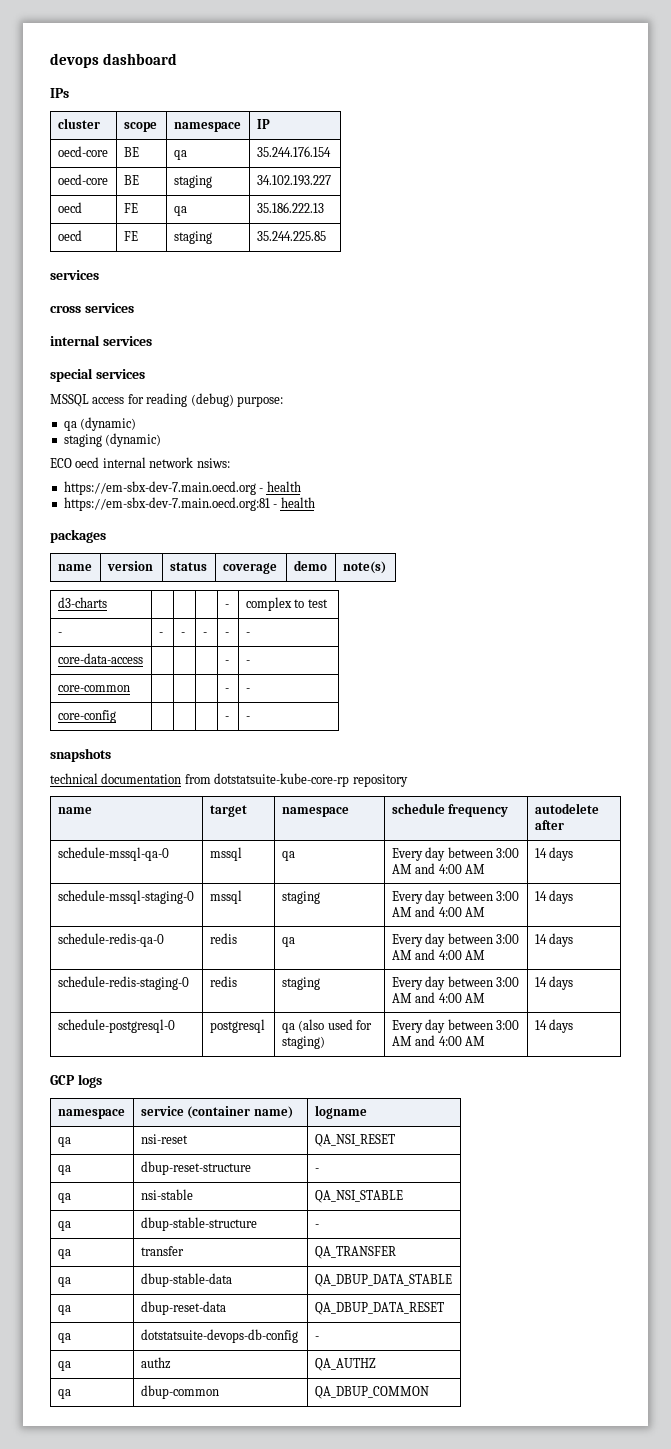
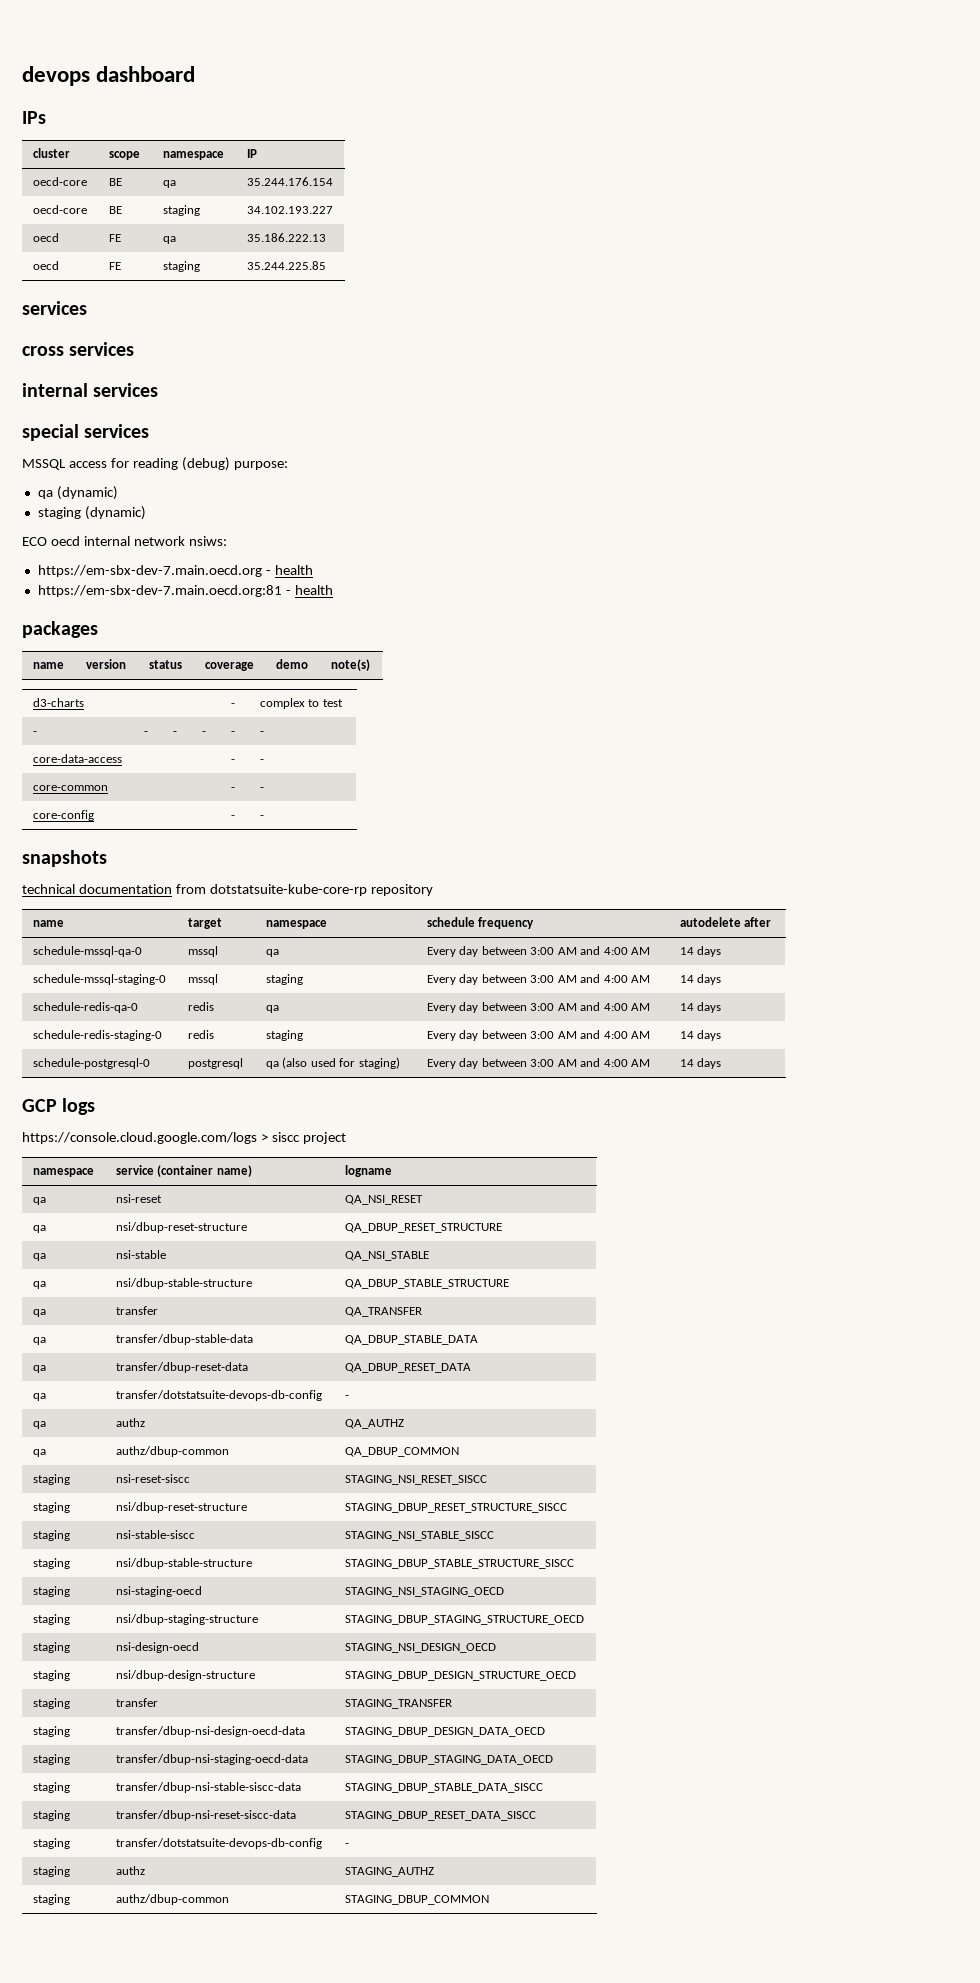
(102, 1081) none -> [22,1132,346,1144] // https://console.cloud.google.com/logs > siscc project
[140,1161,251,1175] [314,1168,319,1172] dbup-reset-structure | - -> [115,1222,247,1233] [344,1223,502,1233] nsi/dbup-reset-structure | QA_DBUP_RESET_STRUCTURE
[140,1217,257,1231] [314,1224,319,1228] dbup-stable-structure | - -> [115,1278,252,1289] [344,1279,509,1289] nsi/dbup-stable-structure | QA_DBUP_STABLE_STRUCTURE
[140,1273,232,1287] [314,1274,452,1287] [57,1305,71,1315] [140,1301,226,1315] [314,1302,444,1315] [57,1333,71,1343] [140,1329,298,1343] dbup-stable-data | QA_DBUP_DATA_STABLE // qa | dbup-reset-data | QA_DBUP_DATA_RESET // qa | dotstatsuite-devops-db-config -> [115,1334,253,1345] [344,1335,478,1345] [32,1365,46,1373] [115,1362,248,1373] [344,1363,471,1373] [32,1393,46,1401] [115,1390,322,1401] transfer/dbup-stable-data | QA_DBUP_STABLE_DATA // qa | transfer/dbup-reset-data | QA_DBUP_RESET_DATA // qa | transfer/dotstatsuite-devops-db-config
[140,1385,219,1399] dbup-common -> [115,1446,229,1457] authz/dbup-common
(429, 1392) none -> [32,1474,70,1485] [115,1474,190,1483] [344,1475,487,1485] [32,1502,70,1513] [115,1502,247,1513] [344,1503,567,1513] [32,1530,70,1541] [115,1530,195,1539] [344,1531,494,1541] [32,1558,70,1569] [115,1558,252,1569] [344,1559,574,1569] [32,1586,70,1597] [115,1586,202,1597] [344,1587,504,1597] [32,1614,70,1625] [115,1614,258,1625] [344,1615,584,1625] [32,1642,70,1653] [115,1642,199,1653] [344,1643,496,1653] [32,1670,70,1681] [115,1670,255,1681] [344,1671,576,1681] [32,1698,70,1709] [115,1698,158,1707] [344,1699,452,1709] [32,1726,70,1737] [115,1726,305,1737] [344,1727,545,1737] [32,1754,70,1765] [115,1754,308,1765] [344,1755,553,1765] [32,1782,70,1793] [115,1782,301,1793] [344,1783,543,1793] [32,1810,70,1821] [115,1810,296,1821] [344,1811,536,1821] [32,1838,70,1849] [115,1838,322,1849] [344,1843,349,1847] [32,1866,70,1877] [115,1866,145,1875] [344,1867,434,1877] [32,1894,70,1905] [115,1894,229,1905] [344,1895,489,1905] // staging | nsi-reset-siscc | STAGING_NSI_RESET_SISCC // staging | nsi/dbup-reset-structure | STAGING_DBUP_RESET_STRUCTURE_SISCC // staging | nsi-stable-siscc | STAGING_NSI_STABLE_SISCC // staging | nsi/dbup-stable-structure | STAGING_DBUP_STABLE_STRUCTURE_SISCC // staging | nsi-staging-oecd | STAGING_NSI_STAGING_OECD // staging | nsi/dbup-staging-structure | STAGING_DBUP_STAGING_STRUCTURE_OECD // staging | nsi-design-oecd | STAGING_NSI_DESIGN_OECD // staging | nsi/dbup-design-structure | STAGING_DBUP_DESIGN_STRUCTURE_OECD // staging | transfer | STAGING_TRANSFER // staging | transfer/dbup-nsi-design-oecd-data | STAGING_DBUP_DESIGN_DATA_OECD // staging | transfer/dbup-nsi-staging-oecd-data | STAGING_DBUP_STAGING_DATA_OECD // staging | transfer/dbup-nsi-stable-siscc-data | STAGING_DBUP_STABLE_DATA_SISCC // staging | transfer/dbup-nsi-reset-siscc-data | STAGING_DBUP_RESET_DATA_SISCC // staging | transfer/dotstatsuite-devops-db-config | - // staging | authz | STAGING_AUTHZ // staging | authz/dbup-common | STAGING_DBUP_COMMON

